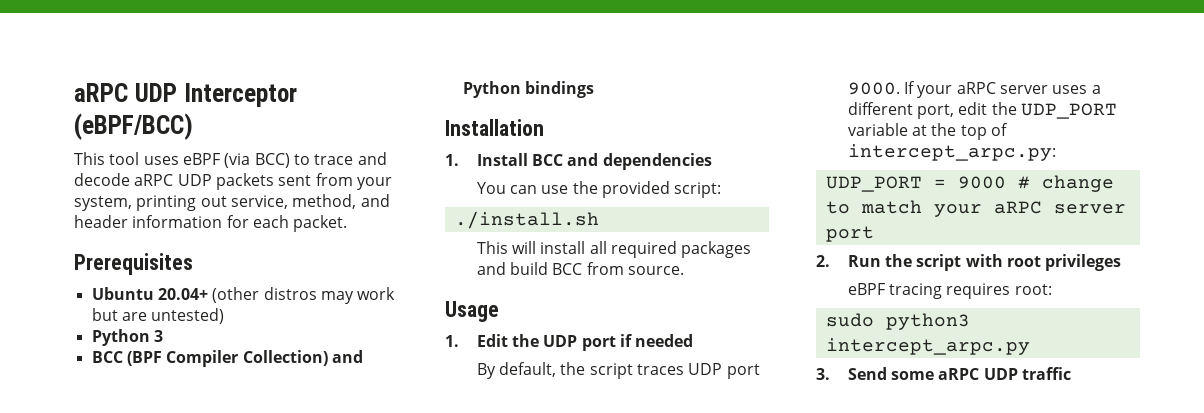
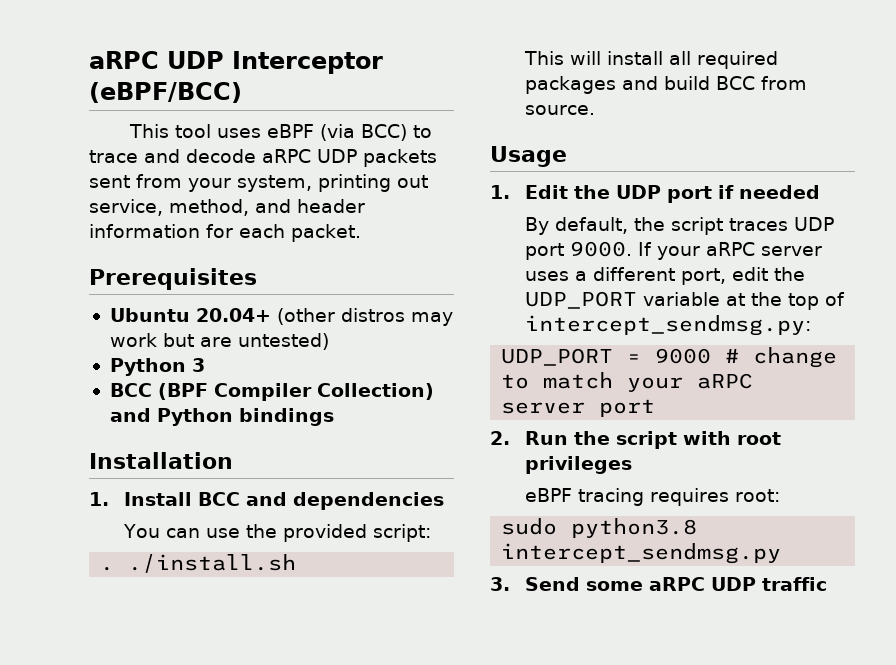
(722, 190) none -> [100,566,115,571] .
[847,144,1056,161] intercept_arpc.py: -> [524,315,811,336] intercept_sendmsg.py:
[885,313,970,330] [825,338,1030,355] python3 intercept_arpc.py -> [571,518,698,538] [501,543,782,564] python3.8 intercept_sendmsg.py

